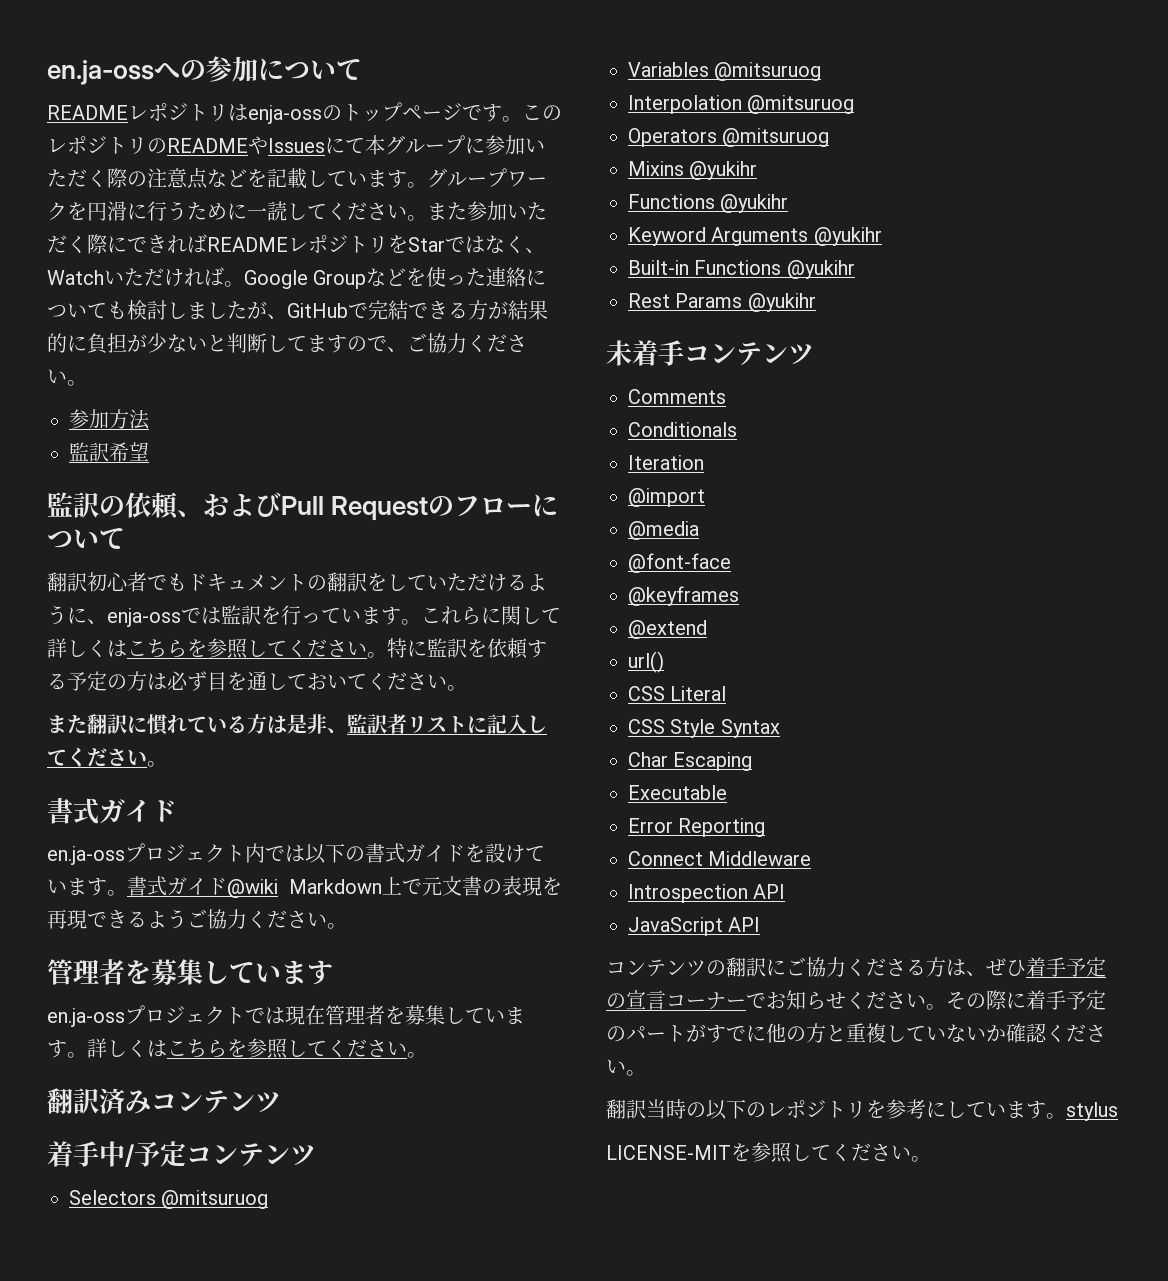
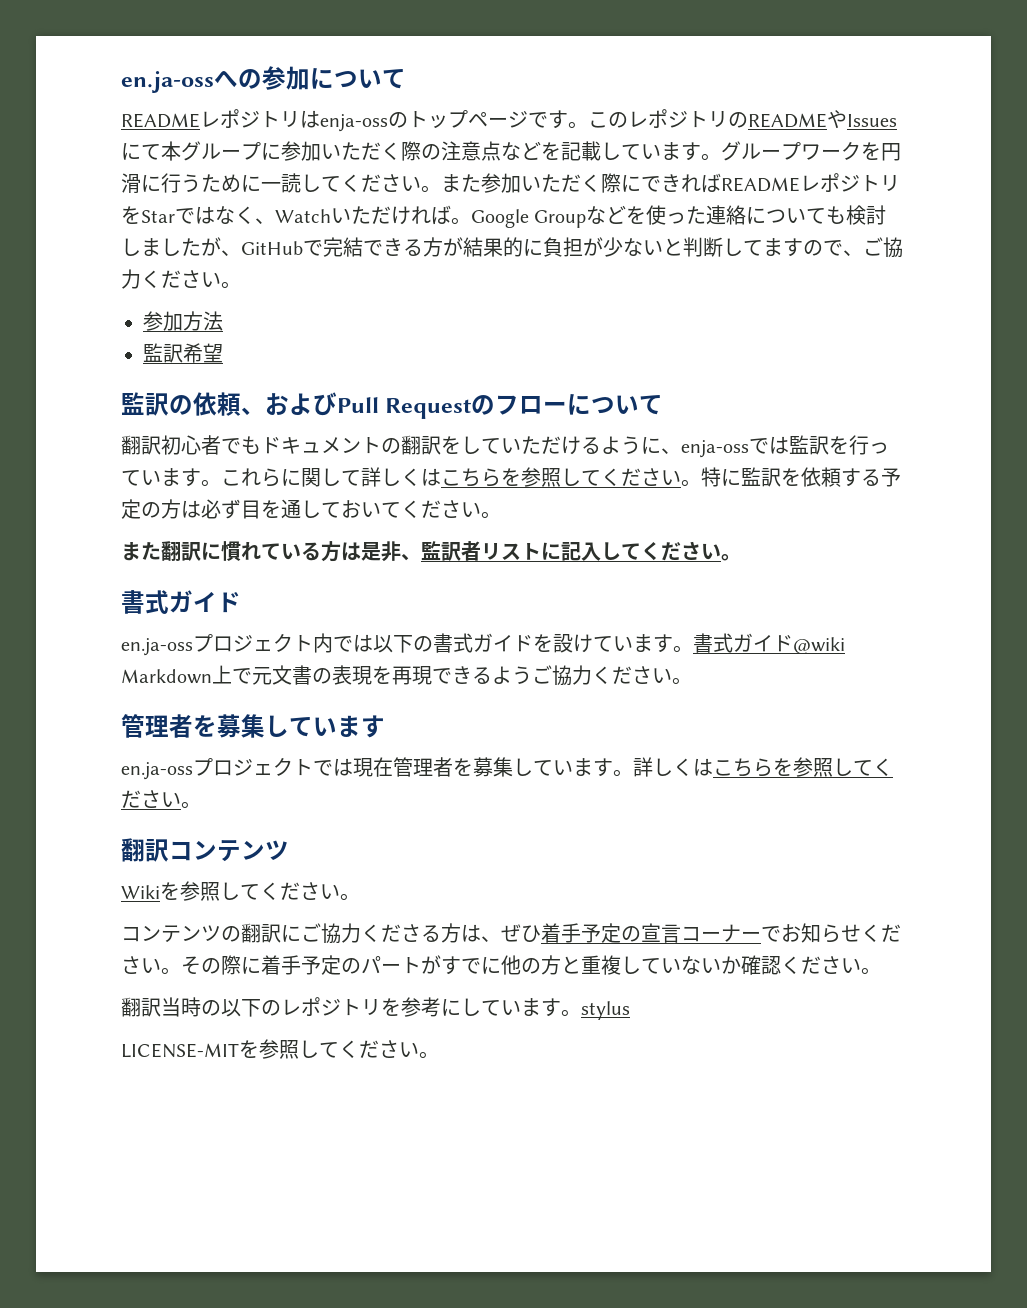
[99,1088,281,1114] [47,1141,316,1167] [69,1190,269,1209] [628,62,822,81] [628,95,855,114] [628,128,830,147] [628,161,758,180] [628,194,789,213] [628,227,882,246] [628,260,855,279] [628,293,816,312] [606,340,814,366] [628,389,726,404] [628,422,737,437] [628,455,704,470] [628,488,705,507] [628,521,699,540] [628,553,731,573] [628,586,739,606] [628,620,707,639] [628,651,664,673] [628,686,727,701] [628,719,780,738] [628,752,753,771] [628,785,727,800] [628,818,766,837] [628,851,812,866] [628,884,786,903] [628,917,761,936] 済みコンテンツ // 着手中/予定コンテンツ // Selectors @mitsuruog // Variables @mitsuruog // Interpolation @mitsuruog // Operators @mitsuruog // Mixins @yukihr // Functions @yukihr // Keyword Arguments @yukihr // Built-in Functions @yukihr // Rest Params @yukihr // 未着手コンテンツ // Comments // Conditionals // Iteration // @import // @media // @font-face // @keyframes // @extend // url() // CSS Literal // CSS Style Syntax // Char Escaping // Executable // Error Reporting // Connect Middleware // Introspection API // JavaScript API -> [169,840,289,862] [121,881,360,901] コンテンツ // Wikiを参照してください。

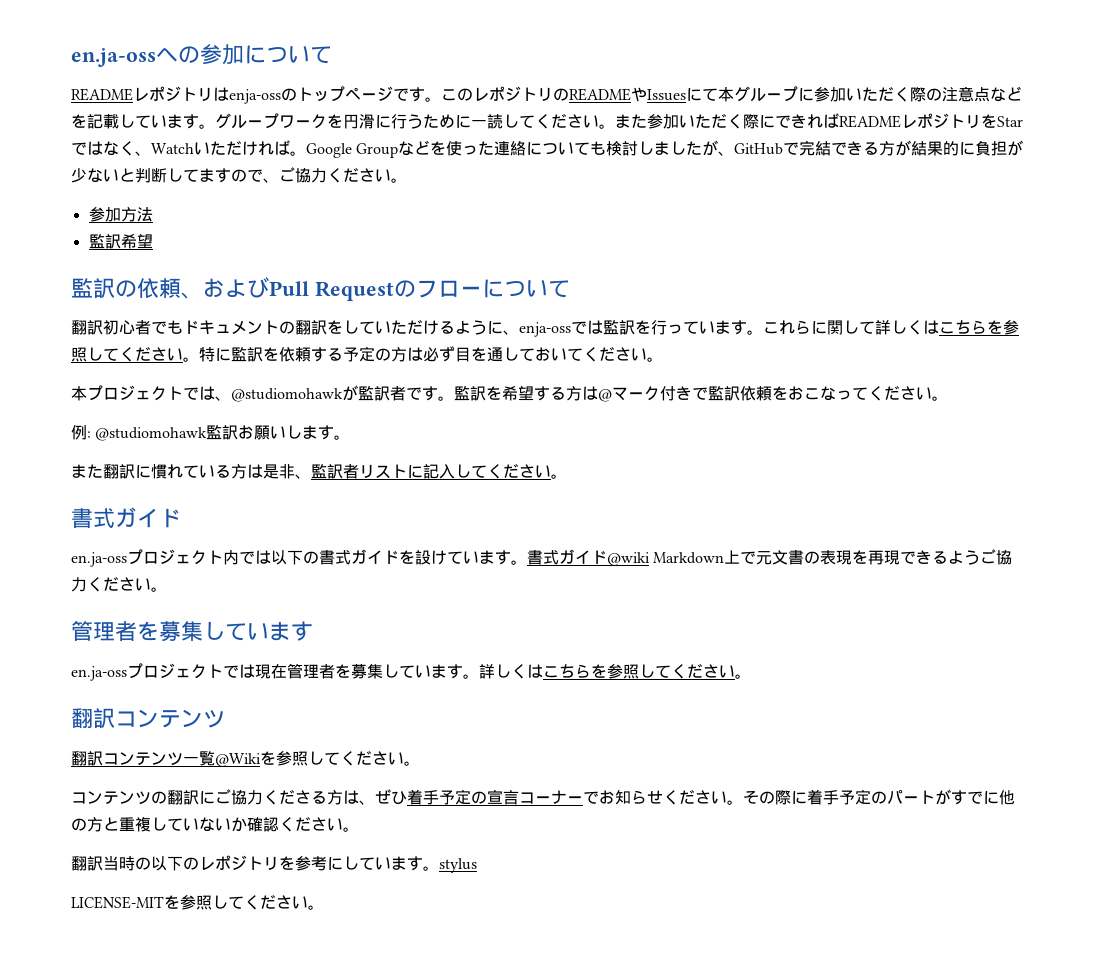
(501, 515) none -> [71,385,948,402] [71,425,351,441] // 本プロジェクトでは、@studiomohawkが監訳者です。監訳を希望する方は@マーク付きで監訳依頼をおこなってください。 // 例: @studiomohawk監訳お願いします。
[121,885,160,899] Wiki -> [71,751,261,767] 翻訳コンテンツ一覧@Wiki

